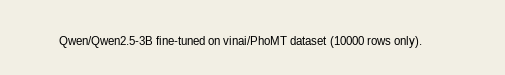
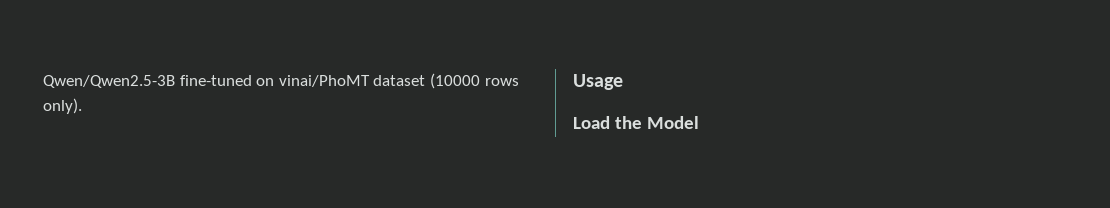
(422, 42) none -> [573,74,623,90] [573,116,699,129] // Usage // Load the Model

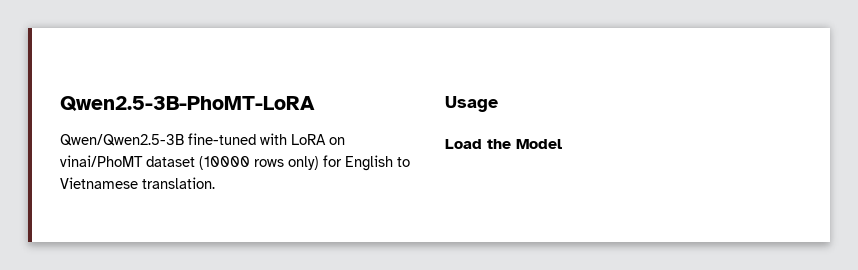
(43, 81) none -> [60,96,315,111] Qwen2.5-3B-PhoMT-LoRA //
(252, 80) none -> [260,133,326,145] with LoRA
[43,98,82,114] only). -> [288,155,410,171] [60,177,215,189] only) for English to Vietnamese translation.

